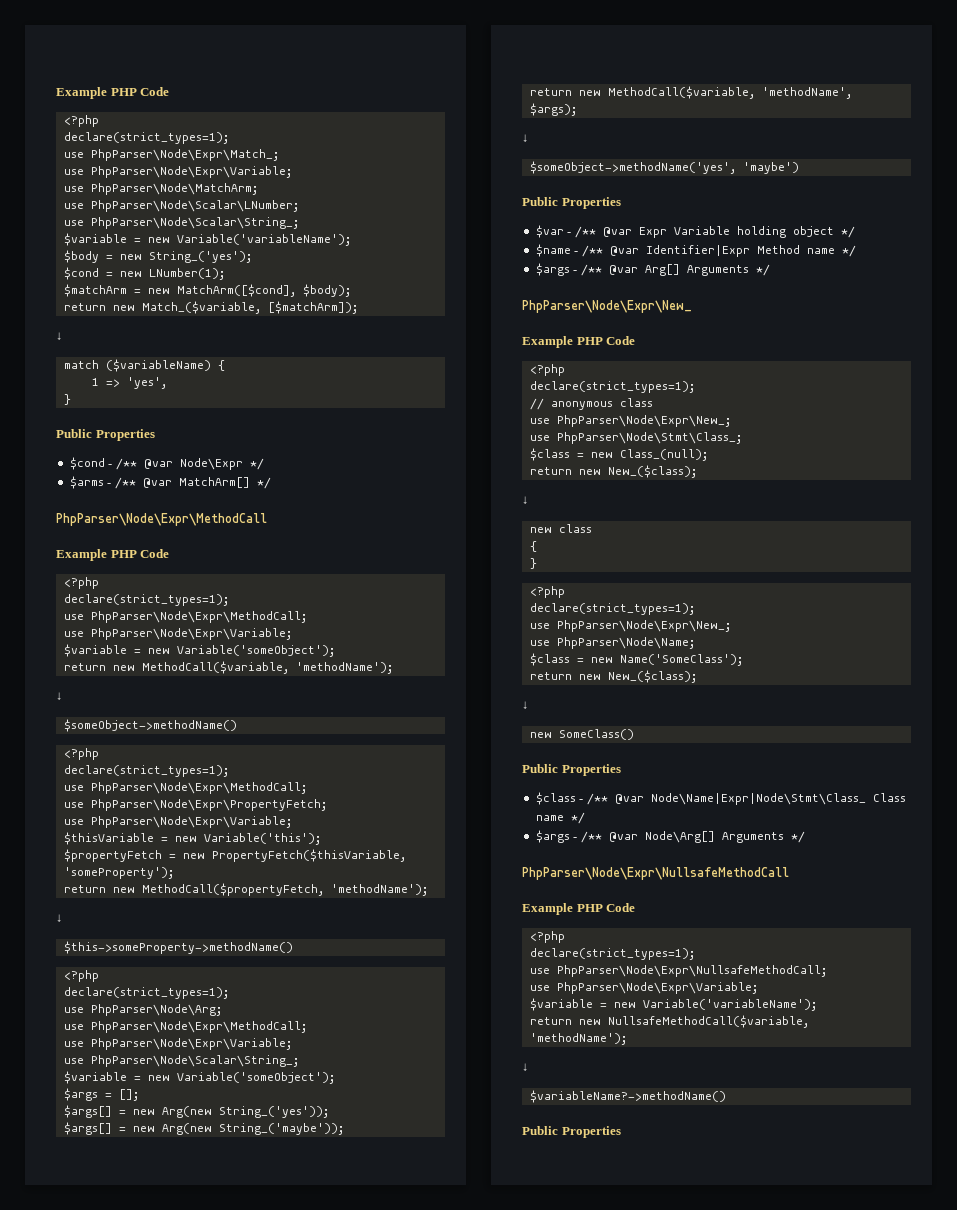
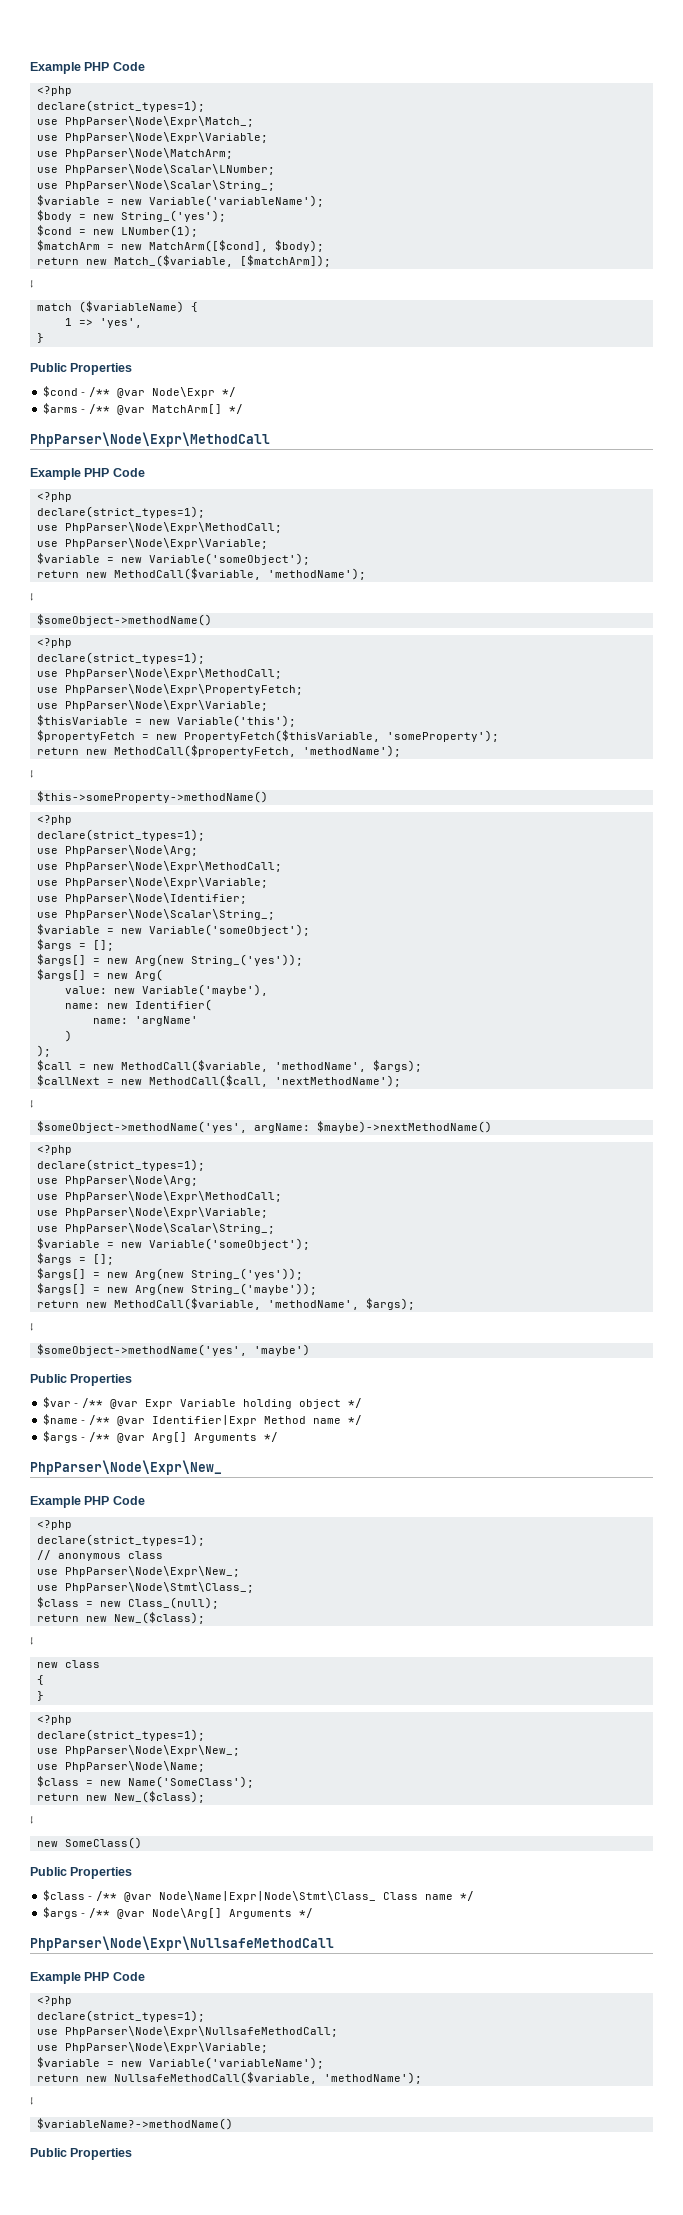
(292, 1044) none -> [37,893,248,904] [37,909,276,920] [37,924,311,936] [37,939,115,951] [37,954,304,966] [37,969,164,981] [65,984,269,996] [65,999,213,1011] [93,1016,199,1026] [65,1030,73,1042] [37,1045,52,1057] [37,1060,423,1072] [37,1075,402,1087] [30,1100,34,1108] [37,1121,493,1133] [37,1145,73,1155] [37,1159,206,1171] [37,1175,199,1186] [37,1191,283,1202] [37,1207,269,1218] // use PhpParser\Node\Identifier; // use PhpParser\Node\Scalar\String_; // $variable = new Variable('someObject'); // $args = []; // $args[] = new Arg(new String_('yes')); // $args[] = new Arg( // value: new Variable('maybe'), // name: new Identifier( // name: 'argName' // ) // ); // $call = new MethodCall($variable, 'methodName', $args); // $callNext = new MethodCall($call, 'nextMethodName'); // ↓ // $someObject->methodName('yes', argName: $maybe)->nextMethodName() // <?php // declare(strict_types=1); // use PhpParser\Node\Arg; // use PhpParser\Node\Expr\MethodCall; // use PhpParser\Node\Expr\Variable;

